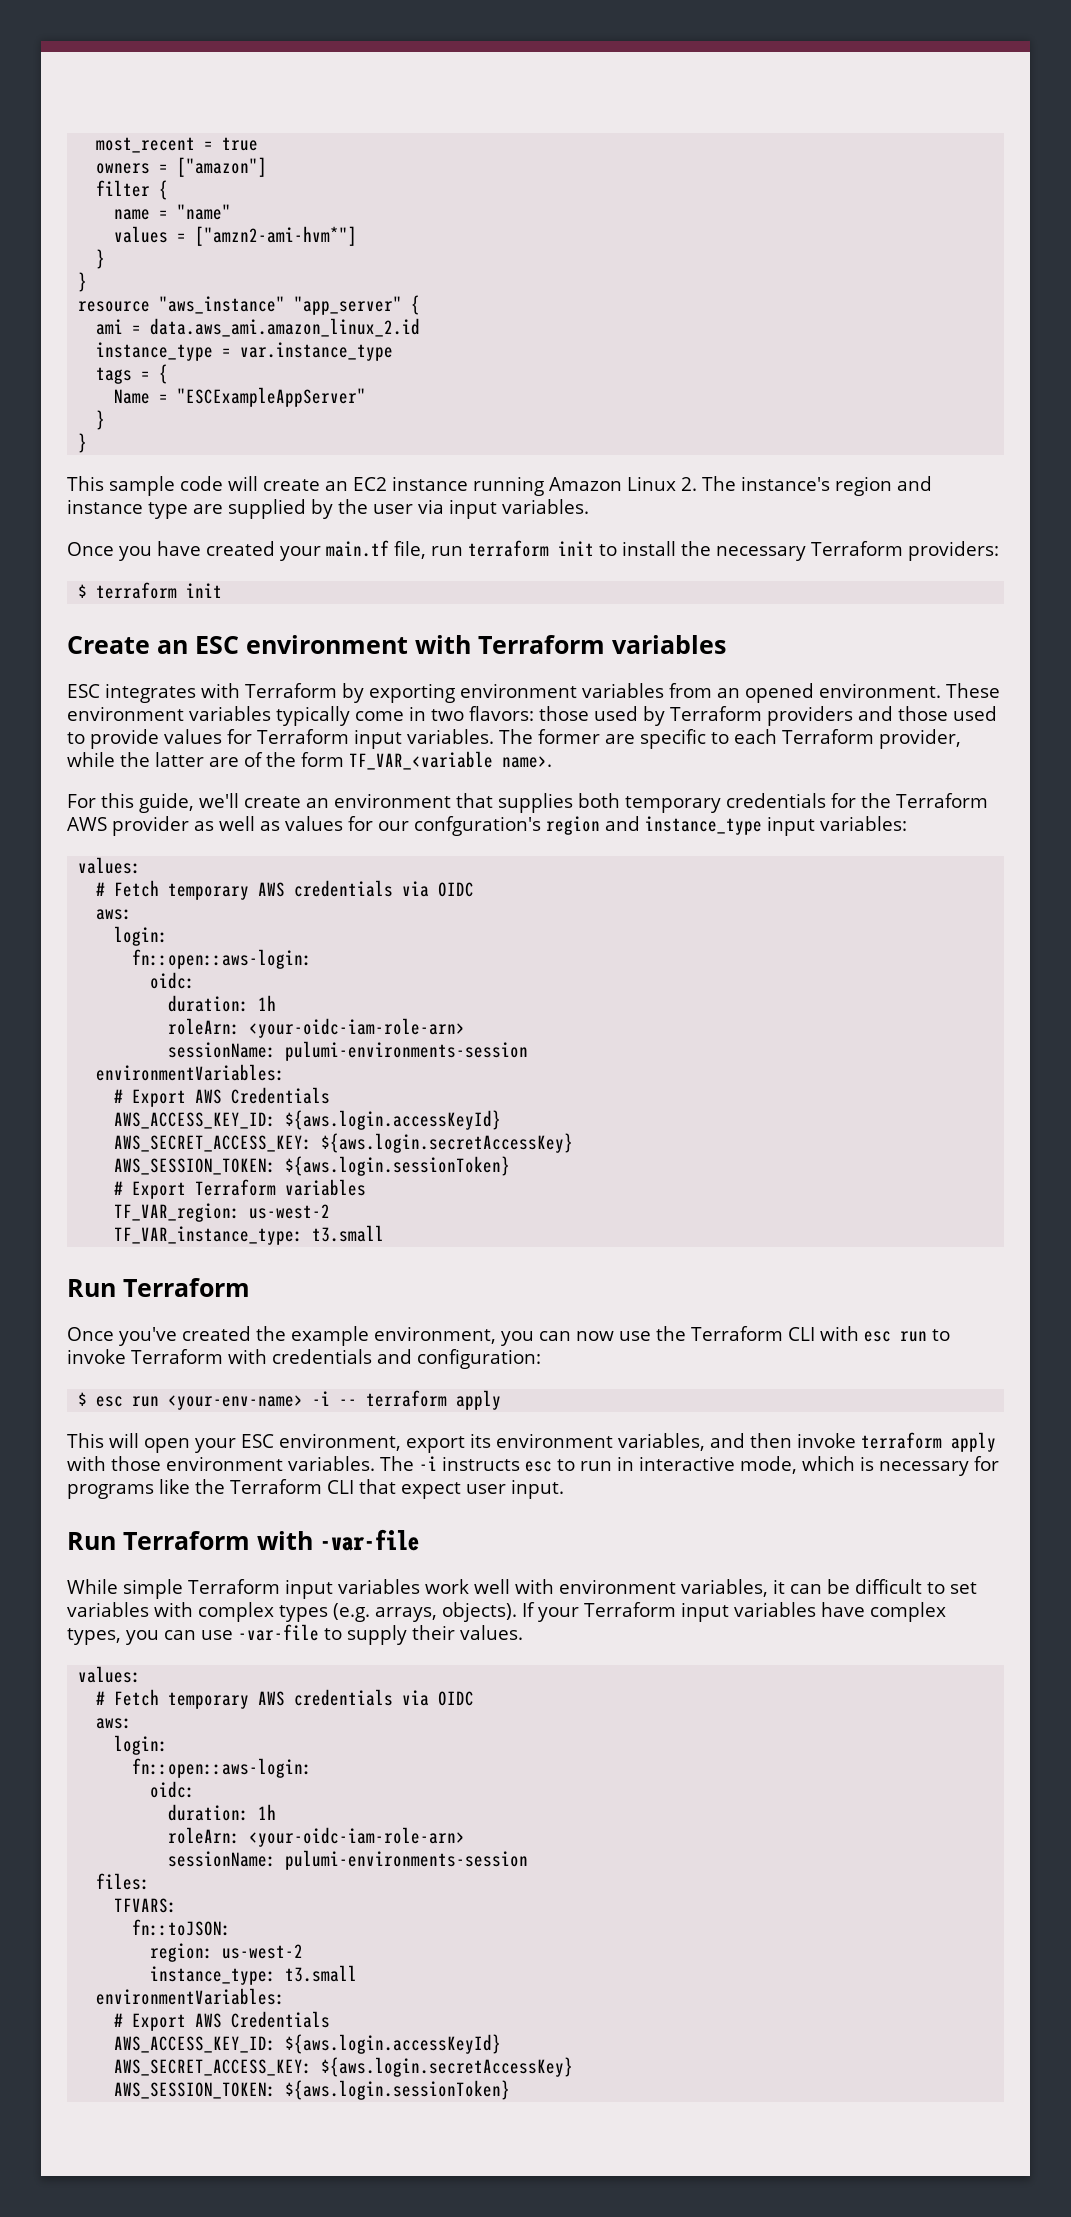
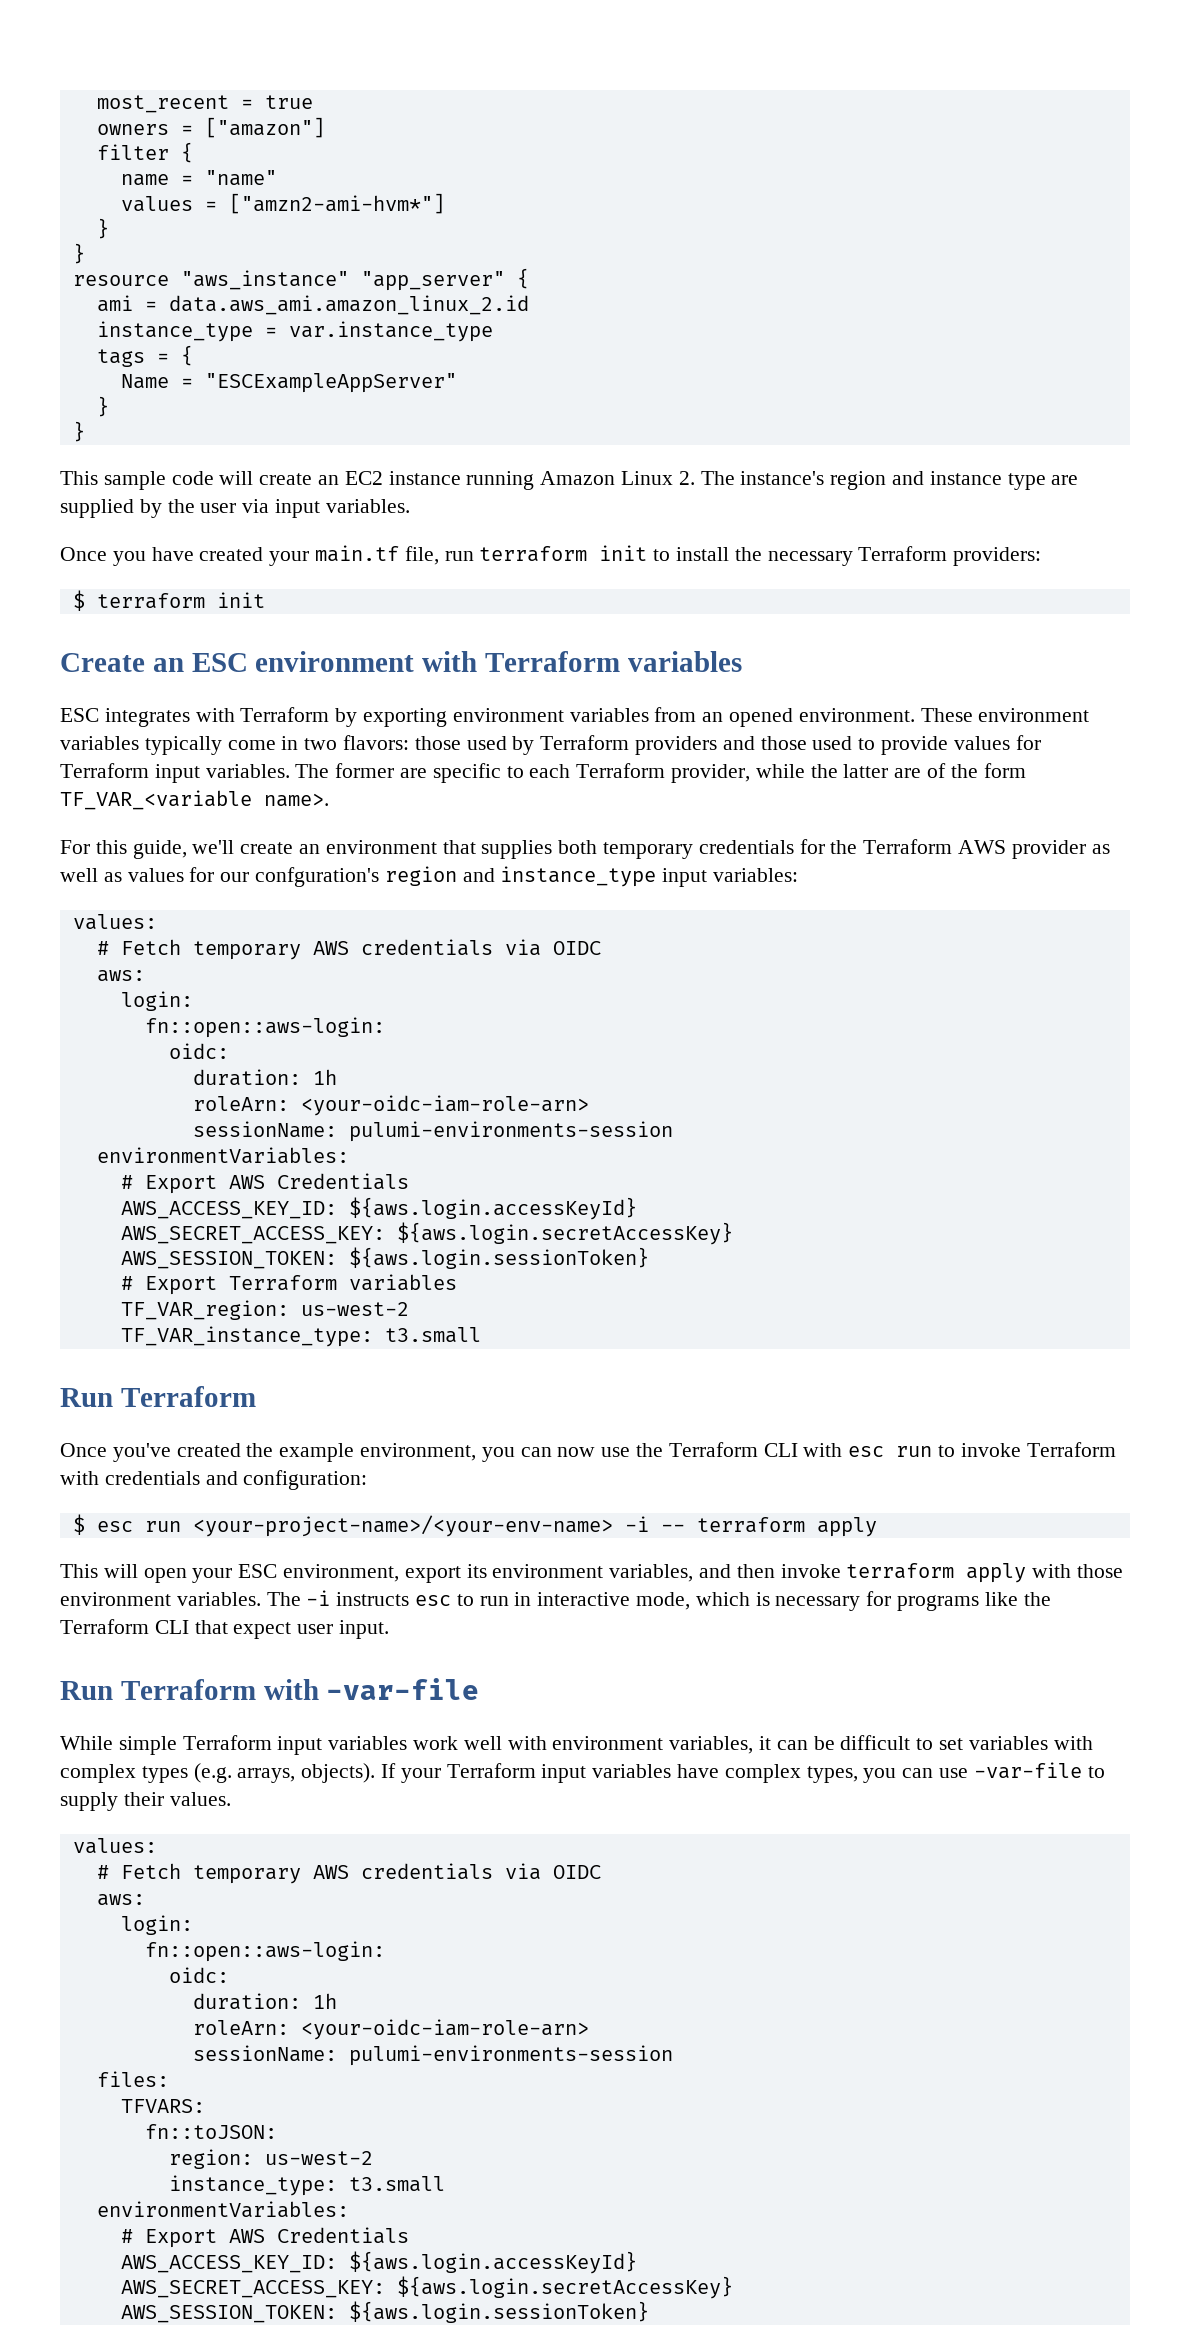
[168,1395,304,1410] <your-env-name> -> [192,1515,613,1537] <your-project-name>/<your-env-name>

